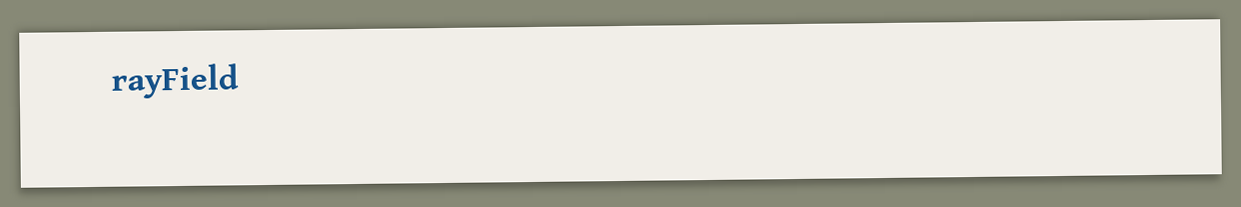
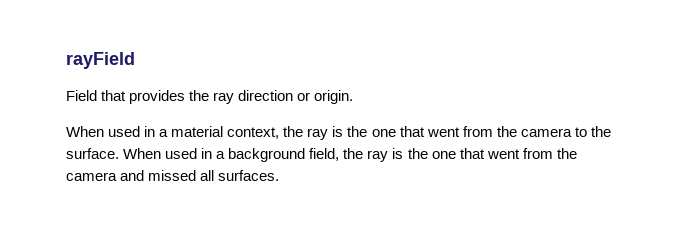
(239, 81) none -> [66,90,354,104] [66,126,611,140] [66,148,577,162] [66,170,280,181] // Field that provides the ray direction or origin. // When used in a material context, the ray is the one that went from the camera to the surface. When used in a background field, the ray is the one that went from the camera and missed all surfaces.

